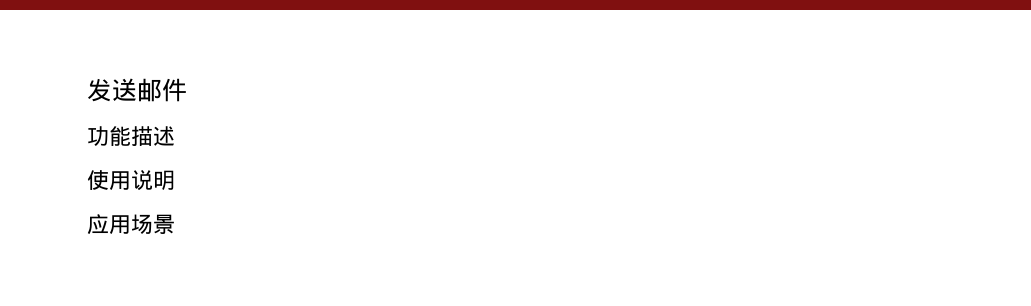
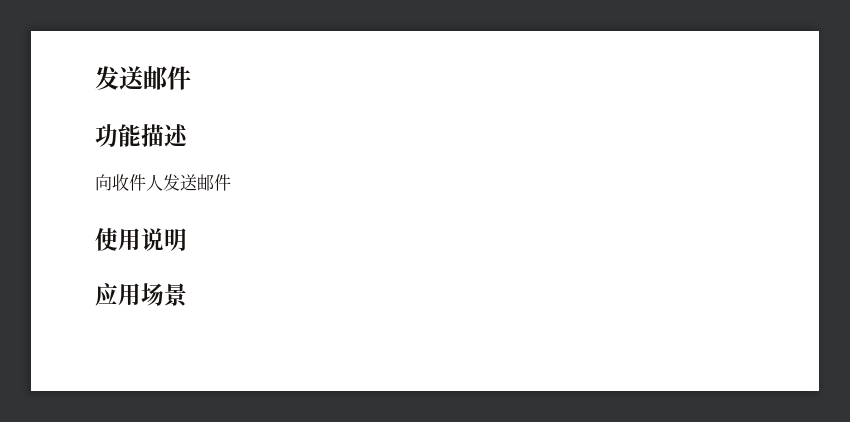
(175, 136) none -> [95,174,231,191] // 向收件人发送邮件

